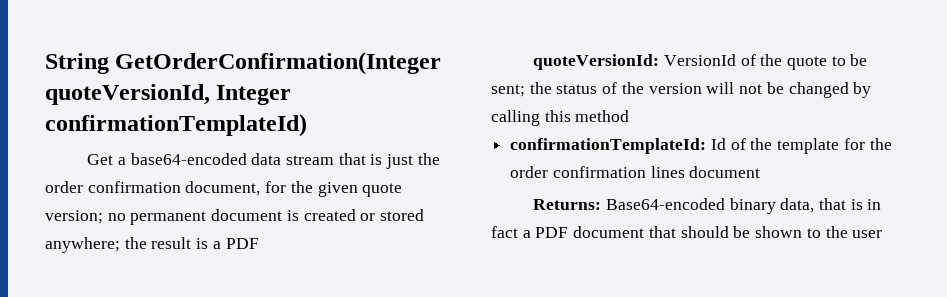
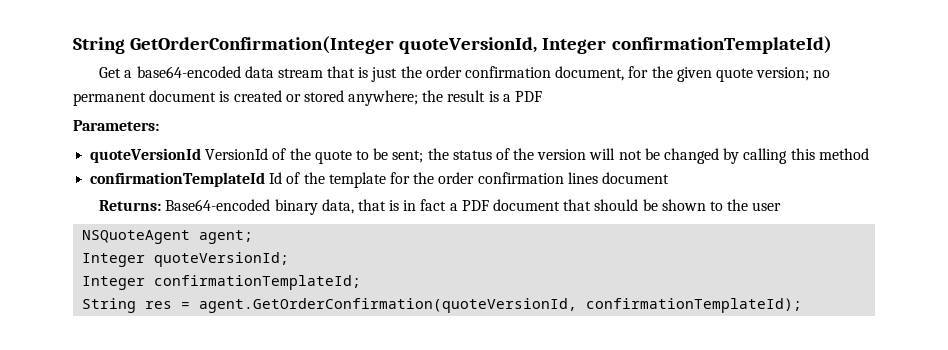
[533,54,660,70] quoteVersionId: -> [73,120,159,131] [90,148,202,163] Parameters: // quoteVersionId
[510,138,707,154] confirmationTemplateId: -> [90,172,266,187] confirmationTemplateId
(883, 234) none -> [82,230,254,244] [82,252,290,267] [82,275,362,290] [82,298,803,313] // NSQuoteAgent agent; // Integer quoteVersionId; // Integer confirmationTemplateId; // String res = agent.GetOrderConfirmation(quoteVersionId, confirmationTemplateId);

